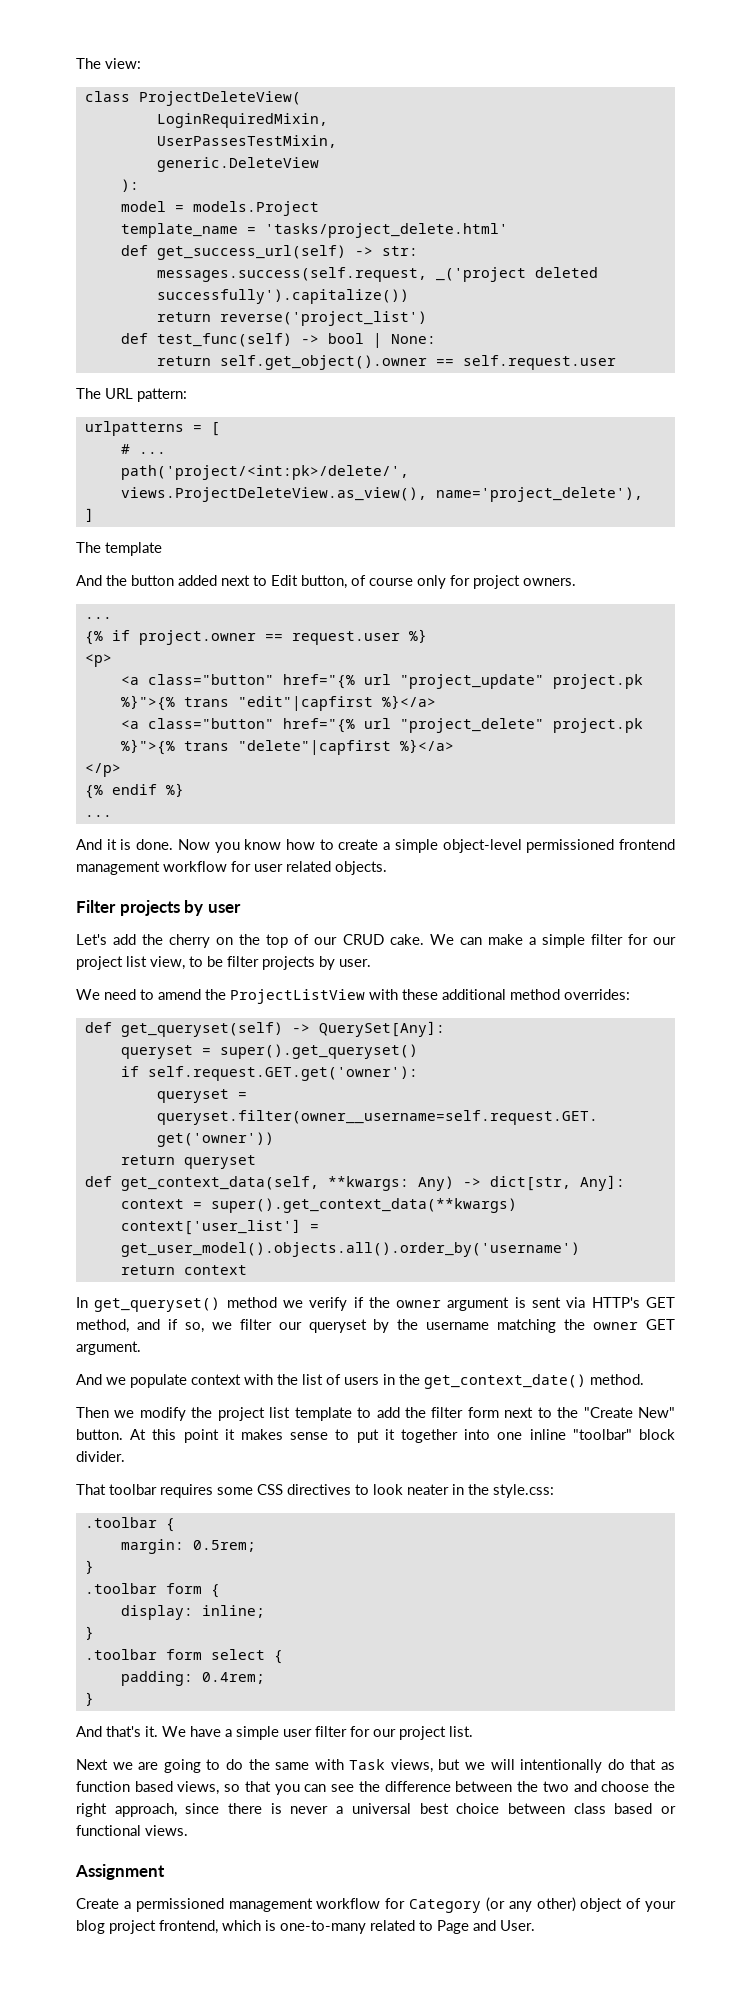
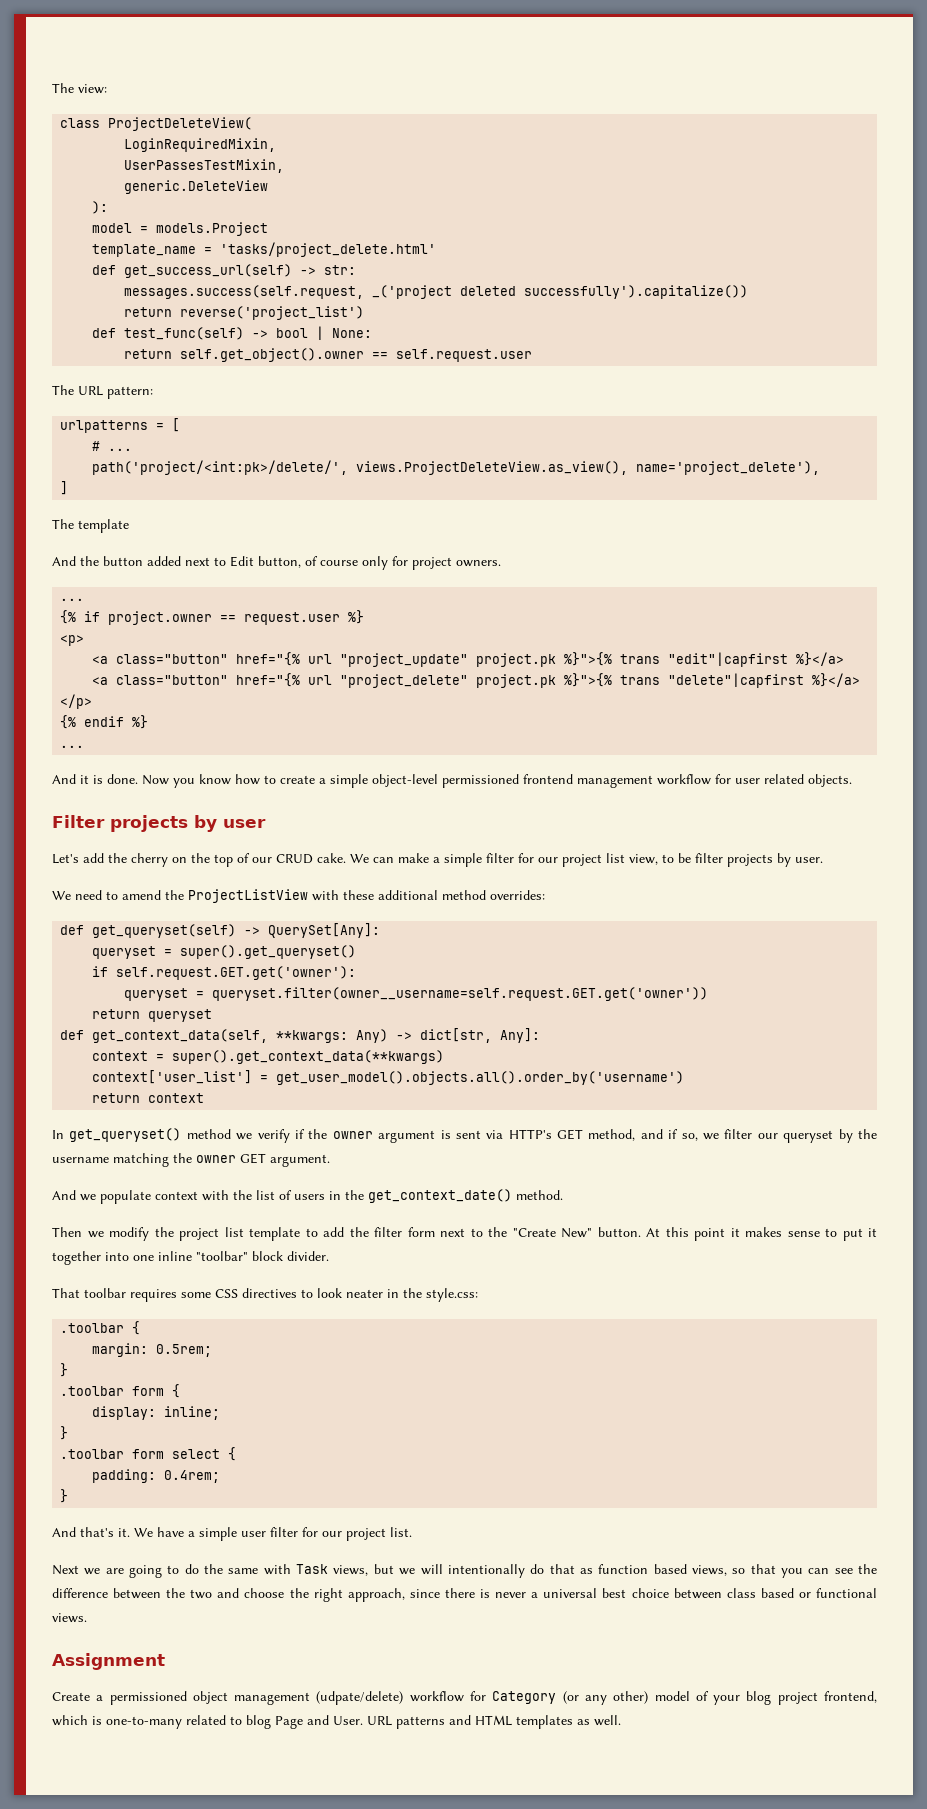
[228,1898,313,1912] management -> [192,1691,404,1705] object management (udpate/delete)
[580,1898,623,1912] object -> [654,1691,690,1701] model
(433, 1925) none -> [246,1715,271,1729] blog
(535, 1925) none -> [367,1715,621,1729] URL patterns and HTML templates as well.

